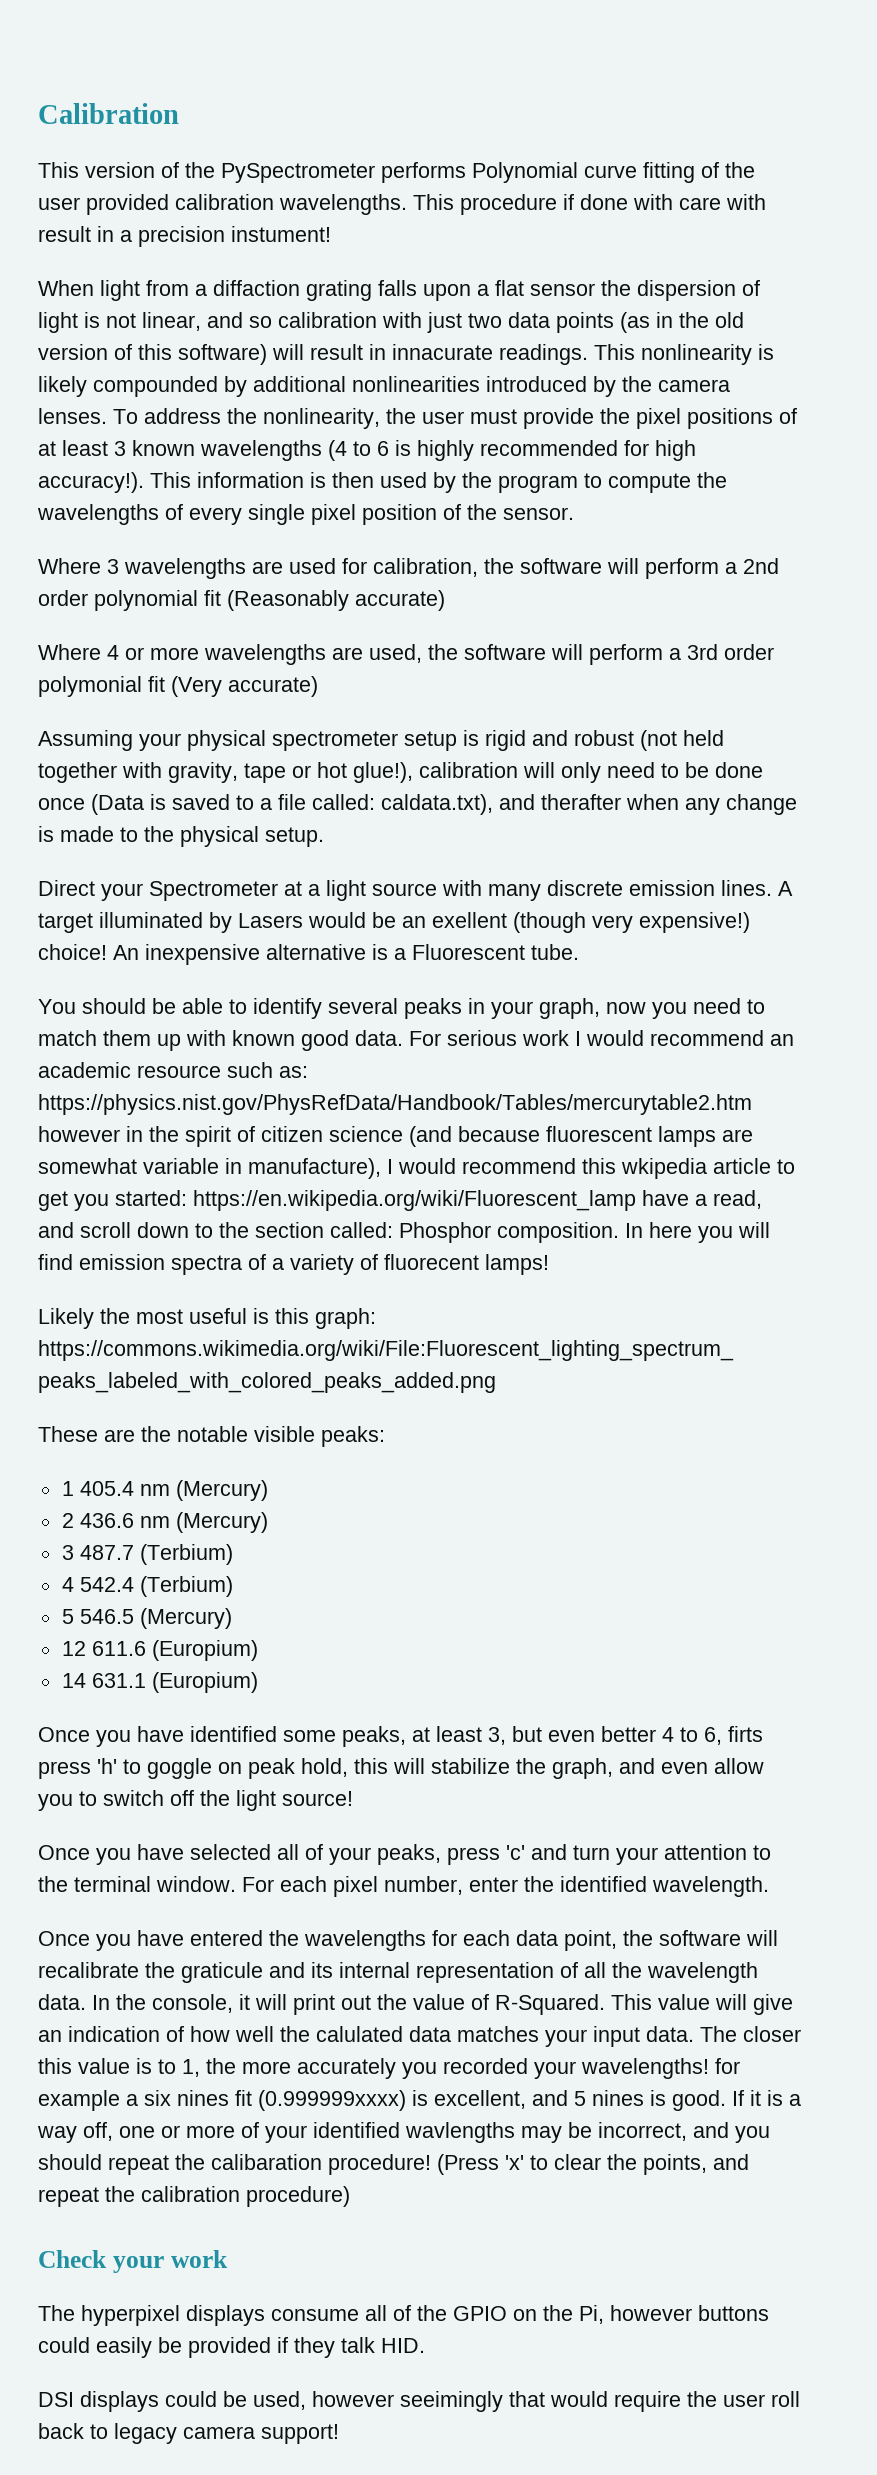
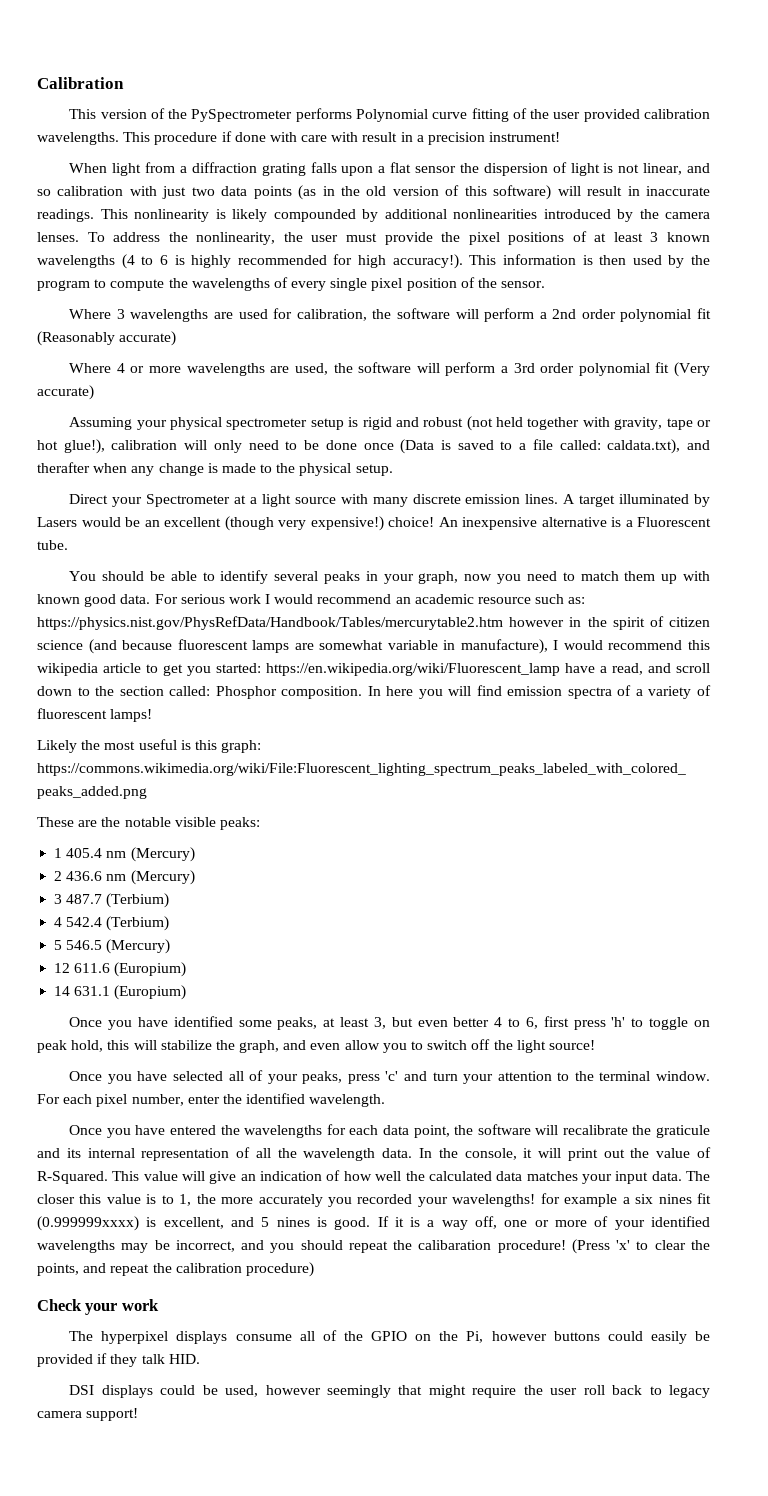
[231,226,331,242] instument! -> [489,132,561,142] instrument!
[213,280,300,296] diffaction -> [191,162,257,173] diffraction
[392,344,493,360] innacurate -> [646,186,711,196] inaccurate
[38,676,142,697] polymonial -> [578,363,650,376] polynomial
[432,912,507,928] exellent -> [164,517,221,527] excellent
[621,1158,707,1179] wkipedia -> [37,663,98,676] wikipedia
[384,1254,479,1270] fluorecent -> [37,708,107,719] fluorescent
[728,1726,763,1742] firts -> [543,1016,569,1027] first
[147,1758,212,1779] goggle -> [649,1017,689,1030] toggle
[316,2026,403,2042] calulated -> [428,1171,492,1181] calculated
[405,2122,515,2143] wavlengths -> [37,1240,115,1253] wavelengths
[400,2391,608,2412] seeimingly that would -> [326,1385,466,1398] seemingly that might

